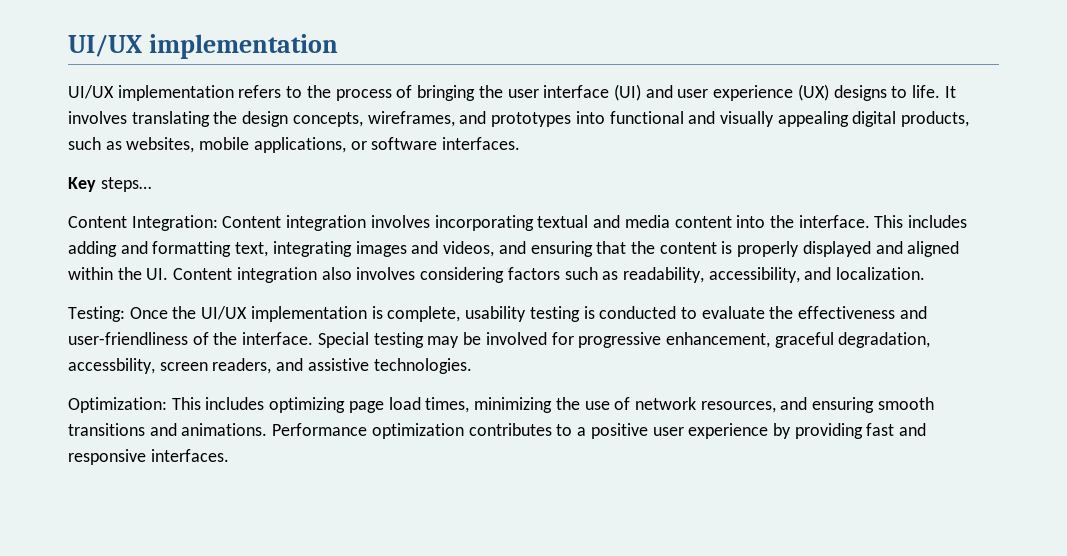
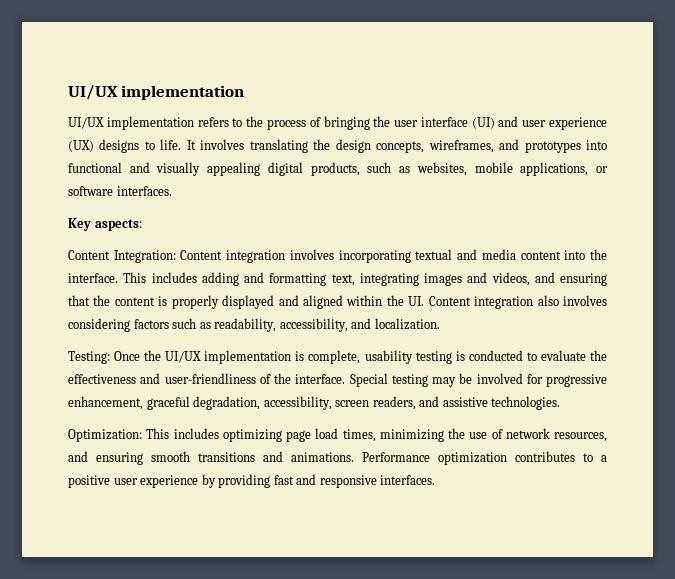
[100,177,151,192] steps… -> [94,219,142,231] aspects:
[68,358,155,374] accessbility, -> [263,396,332,410] accessibility,

